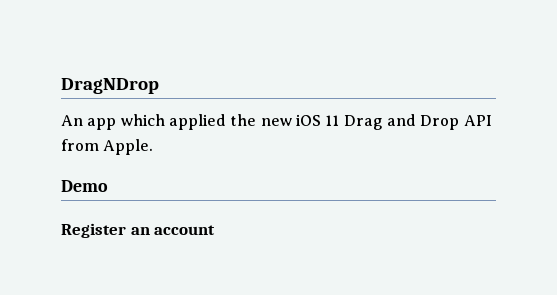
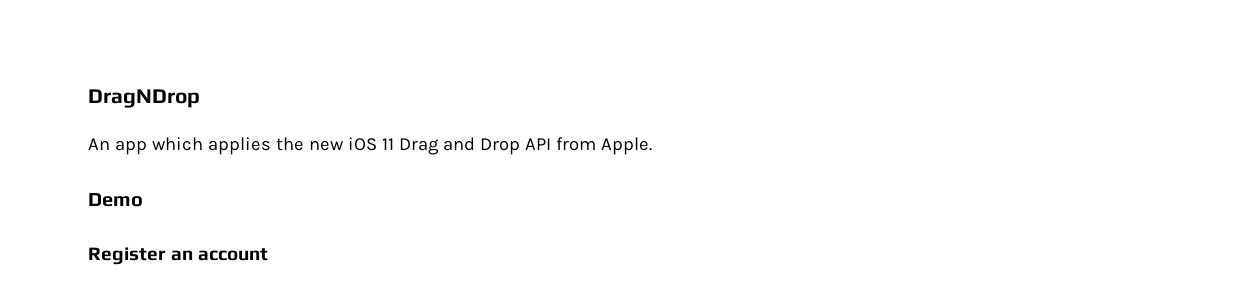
[168,114,226,130] applied -> [207,137,271,155] applies

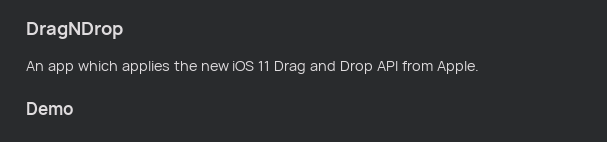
[88,247,269,265] // Register an account -> (74, 108) none

